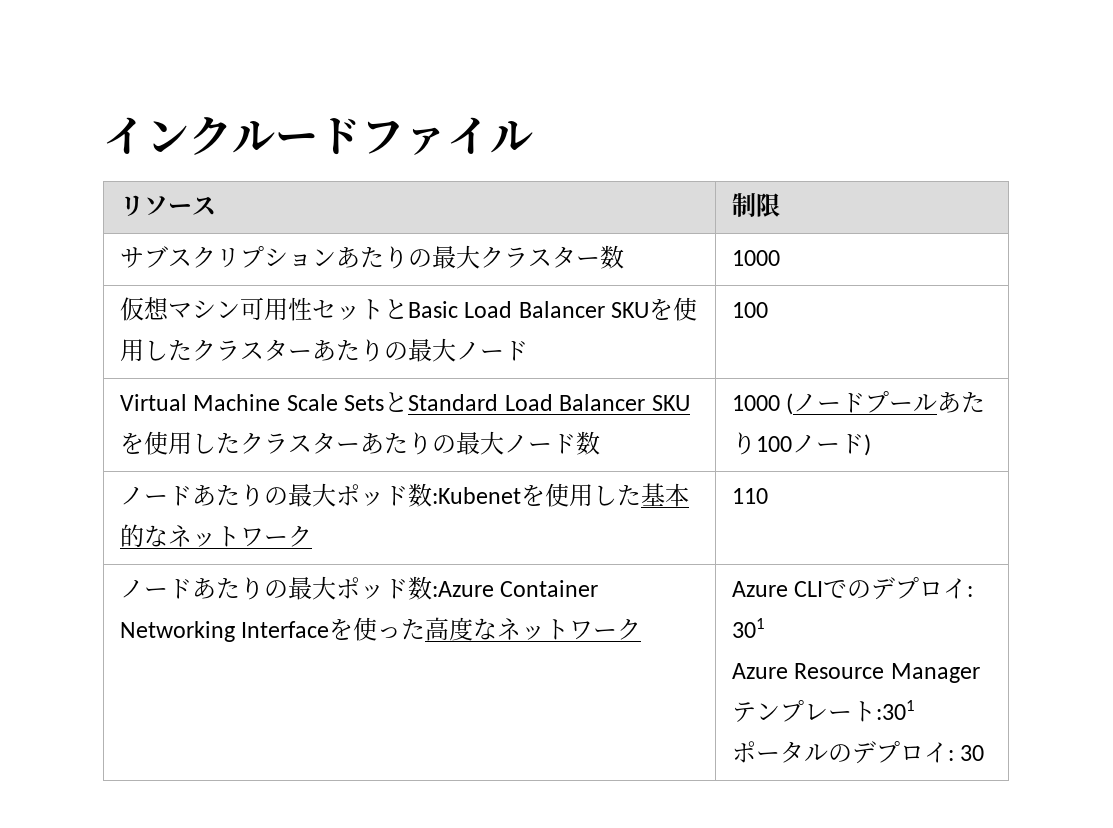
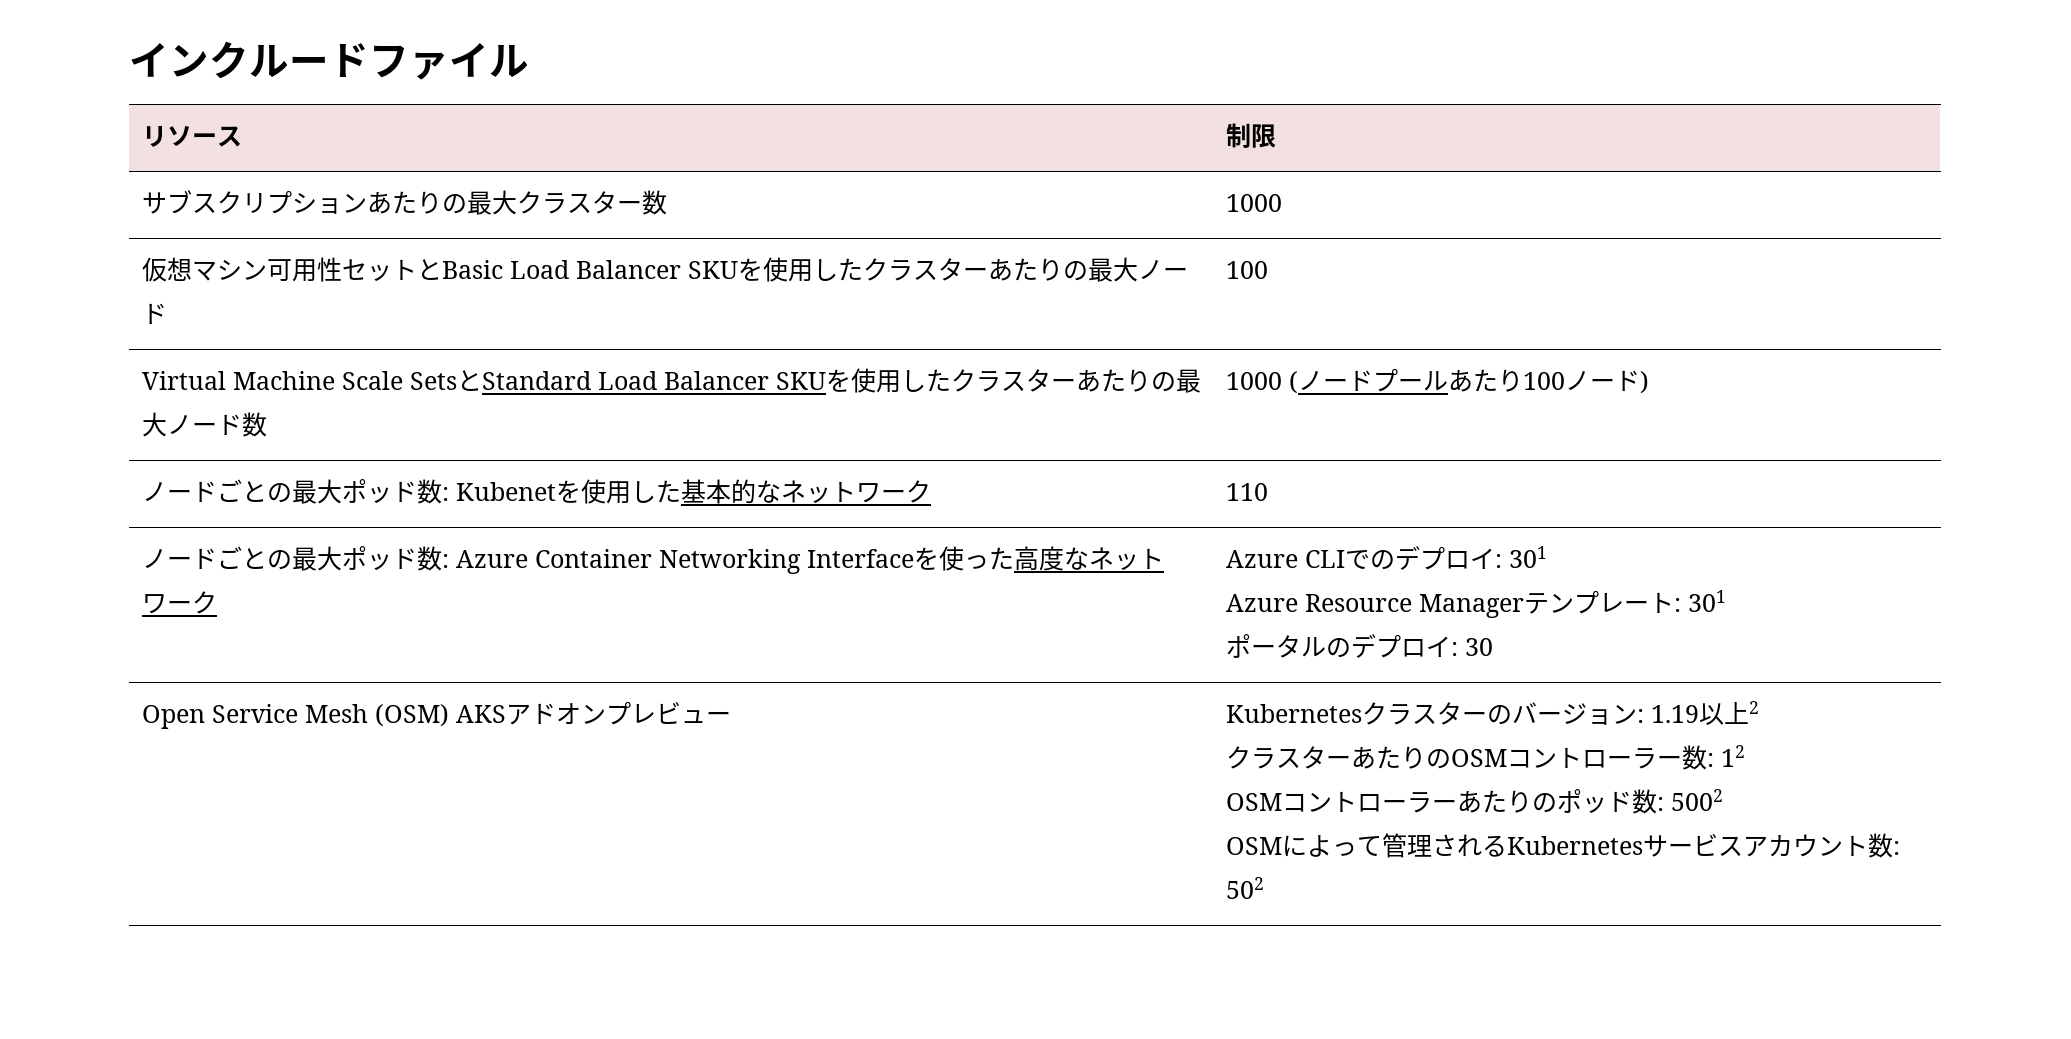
[191,483,521,507] あたりの最大ポッド数:Kubenet -> [216,479,556,504] ごとの最大ポッド数: Kubenet
[191,576,494,600] あたりの最大ポッド数:Azure -> [216,546,528,571] ごとの最大ポッド数: Azure
[875,700,915,720] :301 -> [1673,590,1726,612] : 301
(985, 753) none -> [141,701,731,729] [1225,701,1759,725] [1225,745,1745,770] [1225,789,1723,814] [1225,833,1900,858] [1225,877,1264,899] // Open Service Mesh (OSM) AKSアドオンプレビュー | Kubernetesクラスターのバージョン: 1.19以上2 // クラスターあたりのOSMコントローラー数: 12 // OSMコントローラーあたりのポッド数: 5002 // OSMによって管理されるKubernetesサービスアカウント数: 502

